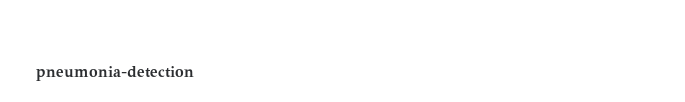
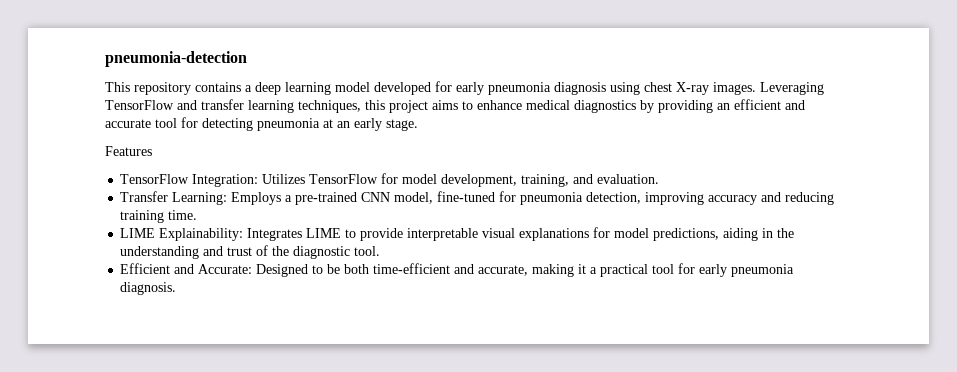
(194, 73) none -> [105,81,824,95] [105,99,805,113] [105,117,418,131] [105,146,152,156] [120,173,660,187] [120,191,835,205] [120,210,198,223] [120,227,795,241] [120,245,381,259] [120,263,795,277] [120,282,177,295] // This repository contains a deep learning model developed for early pneumonia diagnosis using chest X-ray images. Leveraging TensorFlow and transfer learning techniques, this project aims to enhance medical diagnostics by providing an efficient and accurate tool for detecting pneumonia at an early stage. // Features // TensorFlow Integration: Utilizes TensorFlow for model development, training, and evaluation. // Transfer Learning: Employs a pre-trained CNN model, fine-tuned for pneumonia detection, improving accuracy and reducing training time. // LIME Explainability: Integrates LIME to provide interpretable visual explanations for model predictions, aiding in the understanding and trust of the diagnostic tool. // Efficient and Accurate: Designed to be both time-efficient and accurate, making it a practical tool for early pneumonia diagnosis.

